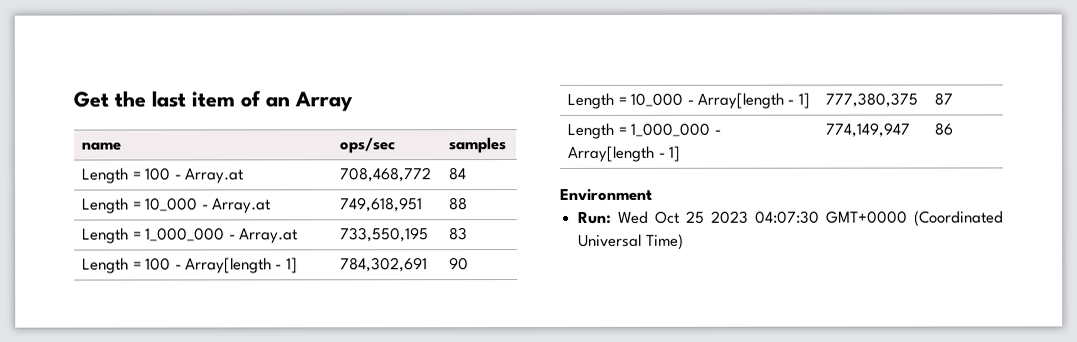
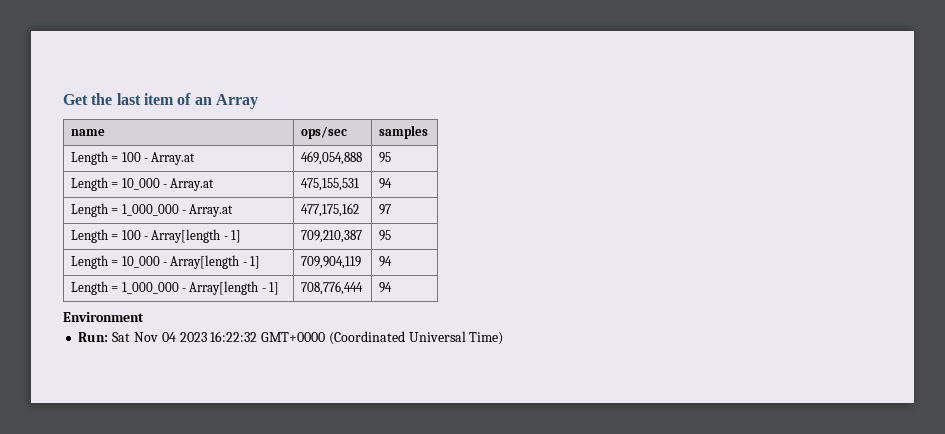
[339,167,433,183] [448,167,468,181] 708,468,772 | 84 -> [300,151,362,165] [378,152,391,163] 469,054,888 | 95
[340,197,424,213] [449,197,469,211] 749,618,951 | 88 -> [300,178,359,191] [378,178,392,189] 475,155,531 | 94
[340,227,430,243] [449,227,469,241] 733,550,195 | 83 -> [300,203,359,217] [378,204,391,215] 477,175,162 | 97
[340,257,429,273] [449,257,470,271] 784,302,691 | 90 -> [300,230,362,243] [378,230,391,241] 709,210,387 | 95
[825,92,919,108] [934,92,954,106] 777,380,375 | 87 -> [300,256,361,269] [378,256,392,267] 709,904,119 | 94
[825,122,911,138] [934,122,954,136] 774,149,947 | 86 -> [300,281,363,295] [378,282,392,293] 708,776,444 | 94
[618,210,821,224] Wed Oct 25 2023 04:07:30 -> [112,331,258,342] Sat Nov 04 2023 16:22:32

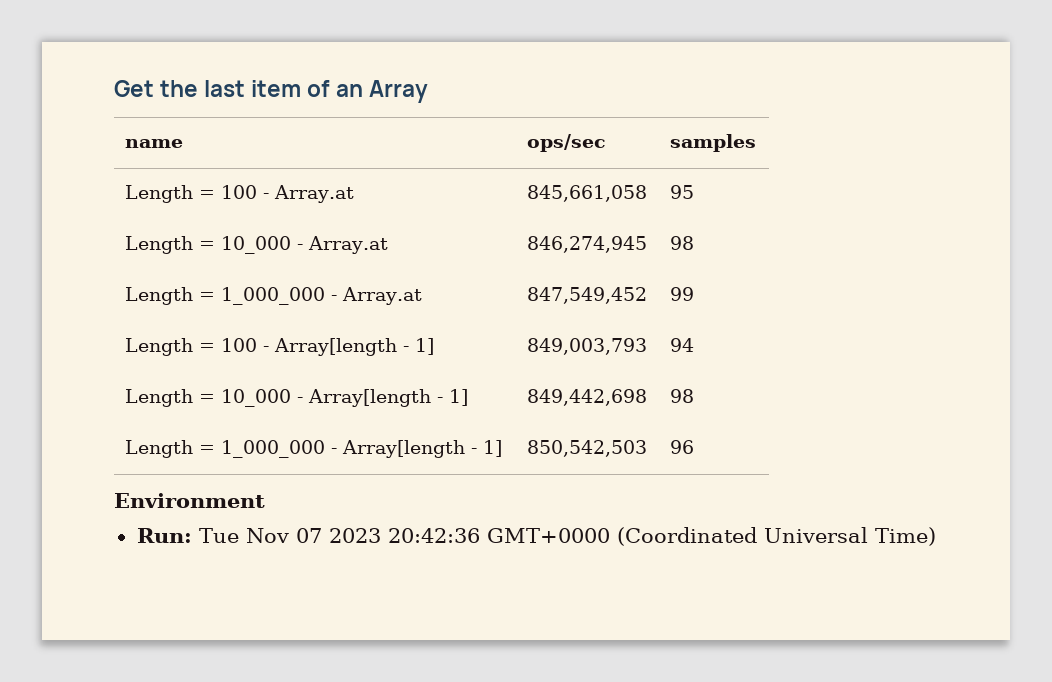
[300,151,362,165] 469,054,888 -> [526,185,647,202] 845,661,058
[300,178,359,191] [378,178,392,189] 475,155,531 | 94 -> [526,236,647,253] [669,236,694,250] 846,274,945 | 98
[300,203,359,217] [378,204,391,215] 477,175,162 | 97 -> [526,287,647,304] [669,287,694,301] 847,549,452 | 99
[300,230,362,243] [378,230,391,241] 709,210,387 | 95 -> [526,338,647,355] [669,338,694,352] 849,003,793 | 94
[300,256,361,269] [378,256,392,267] 709,904,119 | 94 -> [526,389,647,406] [669,389,694,403] 849,442,698 | 98
[300,281,363,295] [378,282,392,293] 708,776,444 | 94 -> [526,440,647,457] [669,440,694,454] 850,542,503 | 96
[112,331,258,342] Sat Nov 04 2023 16:22:32 -> [198,528,480,543] Tue Nov 07 2023 20:42:36

